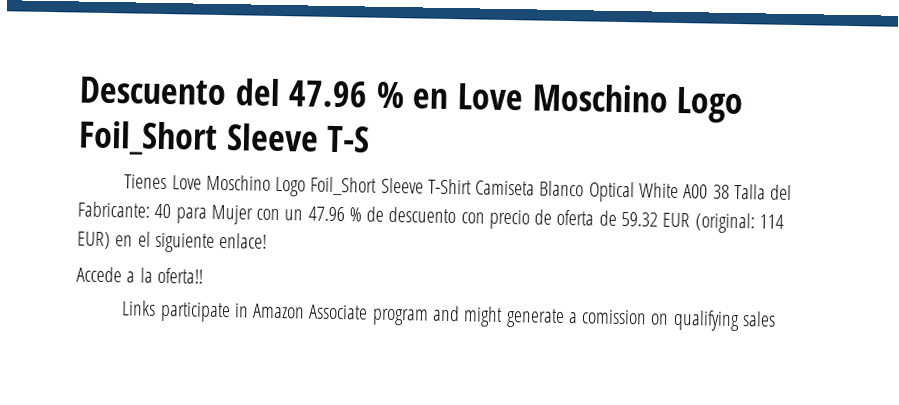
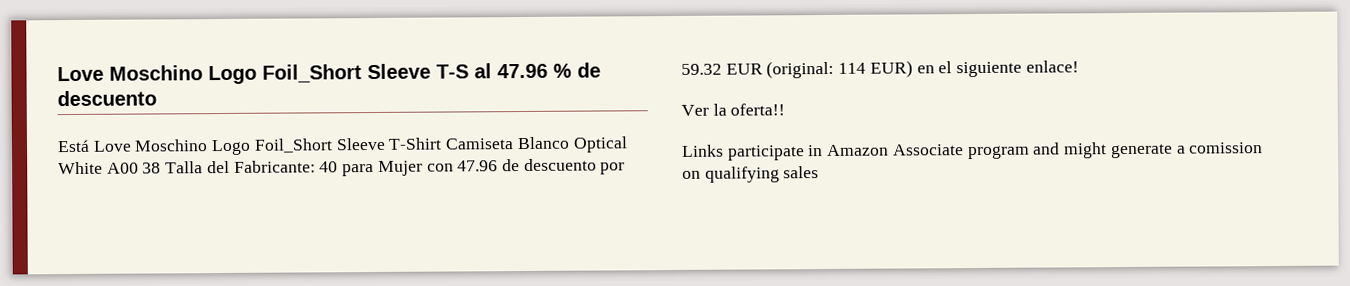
[79,76,449,109] Descuento del 47.96 % en -> (57, 74) none
[124,174,168,190] // Tienes -> [474,62,601,79] [57,90,157,107] [57,139,90,153] al 47.96 % de descuento // Está
[284,206,617,230] un 47.96 % de descuento con precio de oferta de -> [457,158,626,175] 47.96 de descuento por
[76,266,136,283] Accede a -> [681,104,709,116] Ver

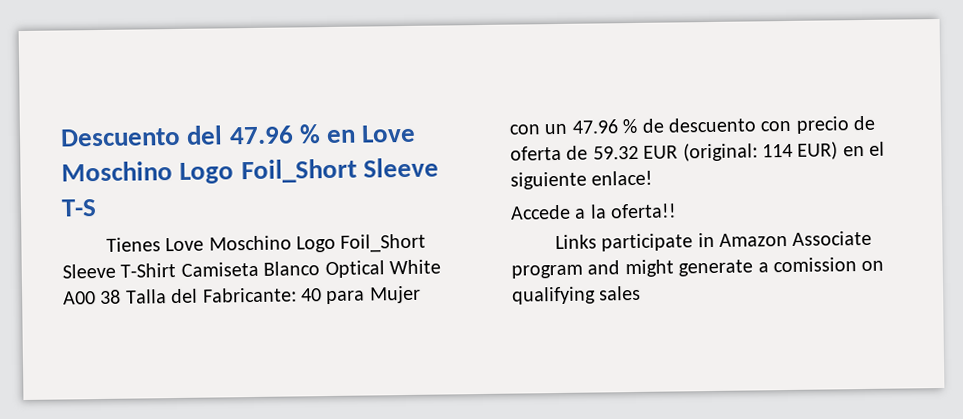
(57, 74) none -> [60,124,357,147] Descuento del 47.96 % en
[474,62,601,79] [57,90,157,107] [57,139,90,153] al 47.96 % de descuento // Está -> [105,237,161,252] // Tienes
[457,158,626,175] 47.96 de descuento por -> [544,115,876,135] [510,145,589,161] un 47.96 % de descuento con precio de oferta de
[681,104,709,116] Ver -> [510,204,587,220] Accede a

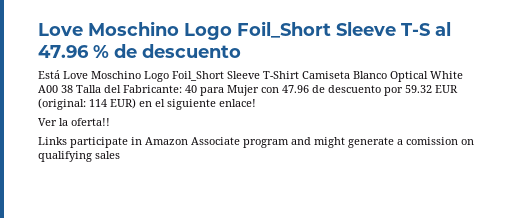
[60,124,357,147] Descuento del 47.96 % en -> (38, 29) none
[105,237,161,252] // Tienes -> [435,22,451,36] [38,44,241,58] [38,70,60,79] al 47.96 % de descuento // Está
[544,115,876,135] [510,145,589,161] un 47.96 % de descuento con precio de oferta de -> [282,85,403,96] 47.96 de descuento por
[510,204,587,220] Accede a -> [38,118,57,126] Ver

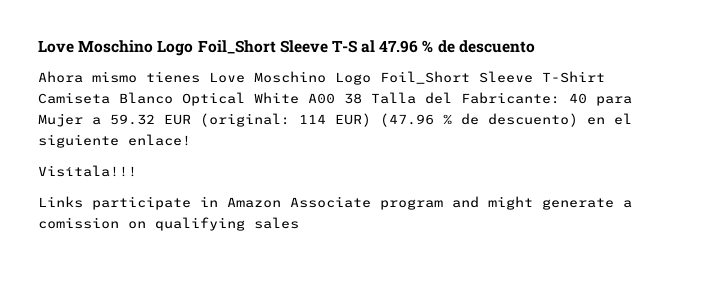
[38,70,60,79] Está -> [38,71,200,83] Ahora mismo tienes
[261,85,403,96] con 47.96 de descuento por -> [92,117,101,125] a
(136, 103) none -> [380,113,578,127] (47.96 % de descuento)
[38,118,110,126] Ver la oferta!! -> [38,165,137,177] Visítala!!!

